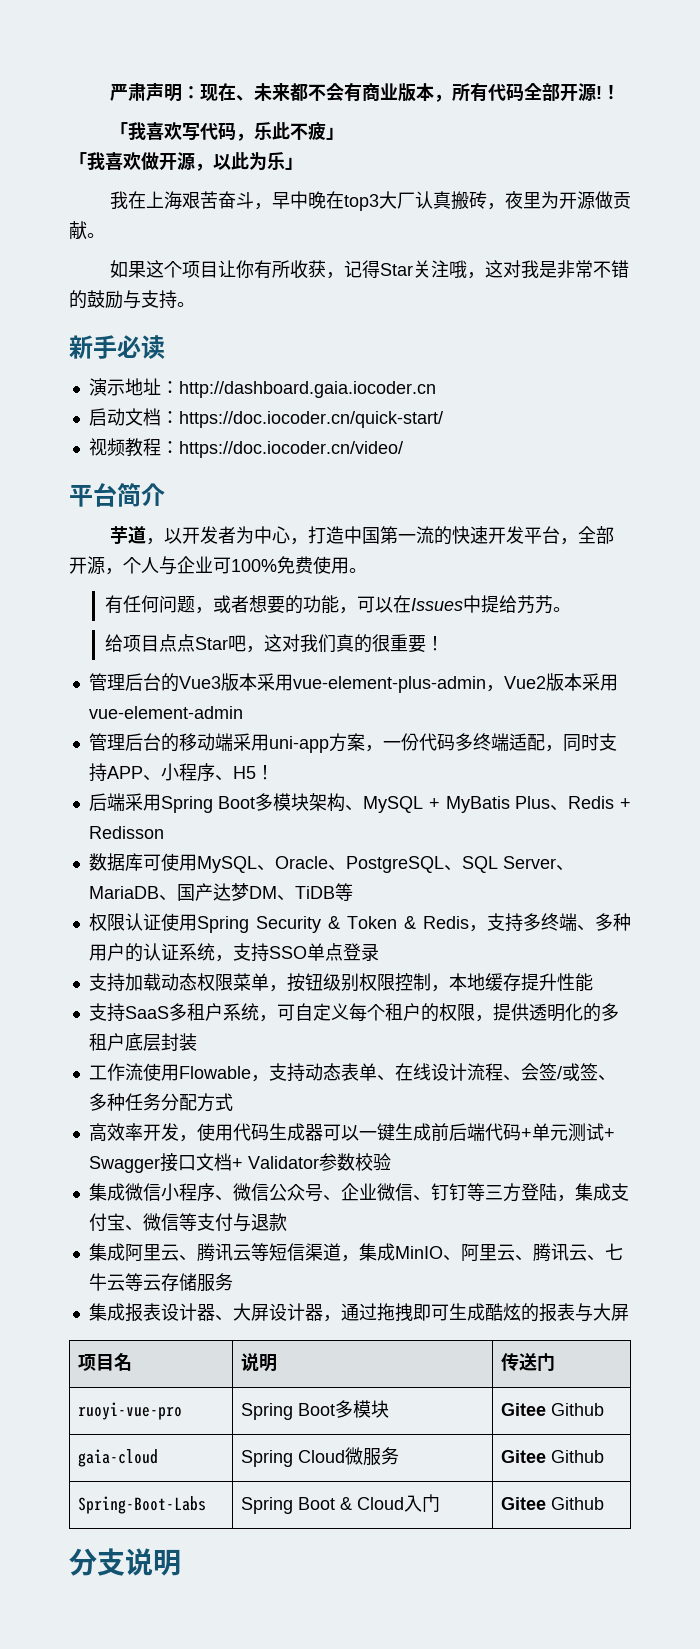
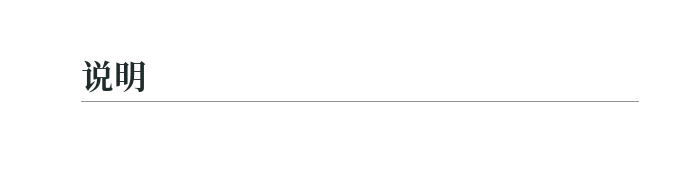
[109,82,620,102] [109,122,344,141] [69,152,303,171] [109,191,631,211] [69,221,105,240] [109,260,629,279] [69,290,195,309] [69,335,165,359] [88,378,436,398] [88,408,443,428] [88,438,403,458] [69,483,165,507] [109,526,614,545] [69,556,367,575] [104,595,571,614] [104,634,444,653] [88,673,618,693] [88,706,243,719] [88,733,617,753] [88,763,274,782] [88,793,631,813] [88,826,164,839] [88,853,574,873] [88,883,353,901] [88,913,632,933] [88,943,379,962] [88,973,593,992] [88,1003,619,1022] [88,1033,197,1051] [88,1063,616,1082] [88,1093,233,1112] [88,1123,615,1142] [88,1153,391,1173] [88,1183,629,1202] [88,1213,287,1232] [88,1243,623,1262] [88,1273,233,1292] [88,1303,629,1322] [78,1353,133,1371] [241,1353,278,1372] [501,1353,556,1371] [78,1402,183,1420] [241,1400,390,1420] [501,1403,605,1416] [78,1449,159,1467] [241,1447,400,1467] [501,1450,605,1463] [78,1496,207,1514] [241,1494,441,1514] [501,1497,605,1510] [69,1548,125,1576] 严肃声明：现在、未来都不会有商业版本，所有代码全部开源!！ // 「我喜欢写代码，乐此不疲」 // 「我喜欢做开源，以此为乐」 // 我在上海艰苦奋斗，早中晚在top3大厂认真搬砖，夜里为开源做贡献。 // 如果这个项目让你有所收获，记得Star关注哦，这对我是非常不错的鼓励与支持。 // 新手必读 // 演示地址：http://dashboard.gaia.iocoder.cn // 启动文档：https://doc.iocoder.cn/quick-start/ // 视频教程：https://doc.iocoder.cn/video/ // 平台简介 // 芋道，以开发者为中心，打造中国第一流的快速开发平台，全部开源，个人与企业可100%免费使用。 // 有任何问题，或者想要的功能，可以在Issues中提给艿艿。 // 给项目点点Star吧，这对我们真的很重要！ // 管理后台的Vue3版本采用vue-element-plus-admin，Vue2版本采用vue-element-admin // 管理后台的移动端采用uni-app方案，一份代码多终端适配，同时支持APP、小程序、H5！ // 后端采用Spring Boot多模块架构、MySQL + MyBatis Plus、Redis + Redisson // 数据库可使用MySQL、Oracle、PostgreSQL、SQL Server、MariaDB、国产达梦DM、TiDB等 // 权限认证使用Spring Security & Token & Redis，支持多终端、多种用户的认证系统，支持SSO单点登录 // 支持加载动态权限菜单，按钮级别权限控制，本地缓存提升性能 // 支持SaaS多租户系统，可自定义每个租户的权限，提供透明化的多租户底层封装 // 工作流使用Flowable，支持动态表单、在线设计流程、会签/或签、多种任务分配方式 // 高效率开发，使用代码生成器可以一键生成前后端代码+单元测试+ Swagger接口文档+ Validator参数校验 // 集成微信小程序、微信公众号、企业微信、钉钉等三方登陆，集成支付宝、微信等支付与退款 // 集成阿里云、腾讯云等短信渠道，集成MinIO、阿里云、腾讯云、七牛云等云存储服务 // 集成报表设计器、大屏设计器，通过拖拽即可生成酷炫的报表与大屏 // 项目名 | 说明 | 传送门 // ruoyi-vue-pro | Spring Boot多模块 | Gitee Github // gaia-cloud | Spring Cloud微服务 | Gitee Github // Spring-Boot-Labs | Spring Boot & Cloud入门 | Gitee Github // 分支 -> (81, 76) none

